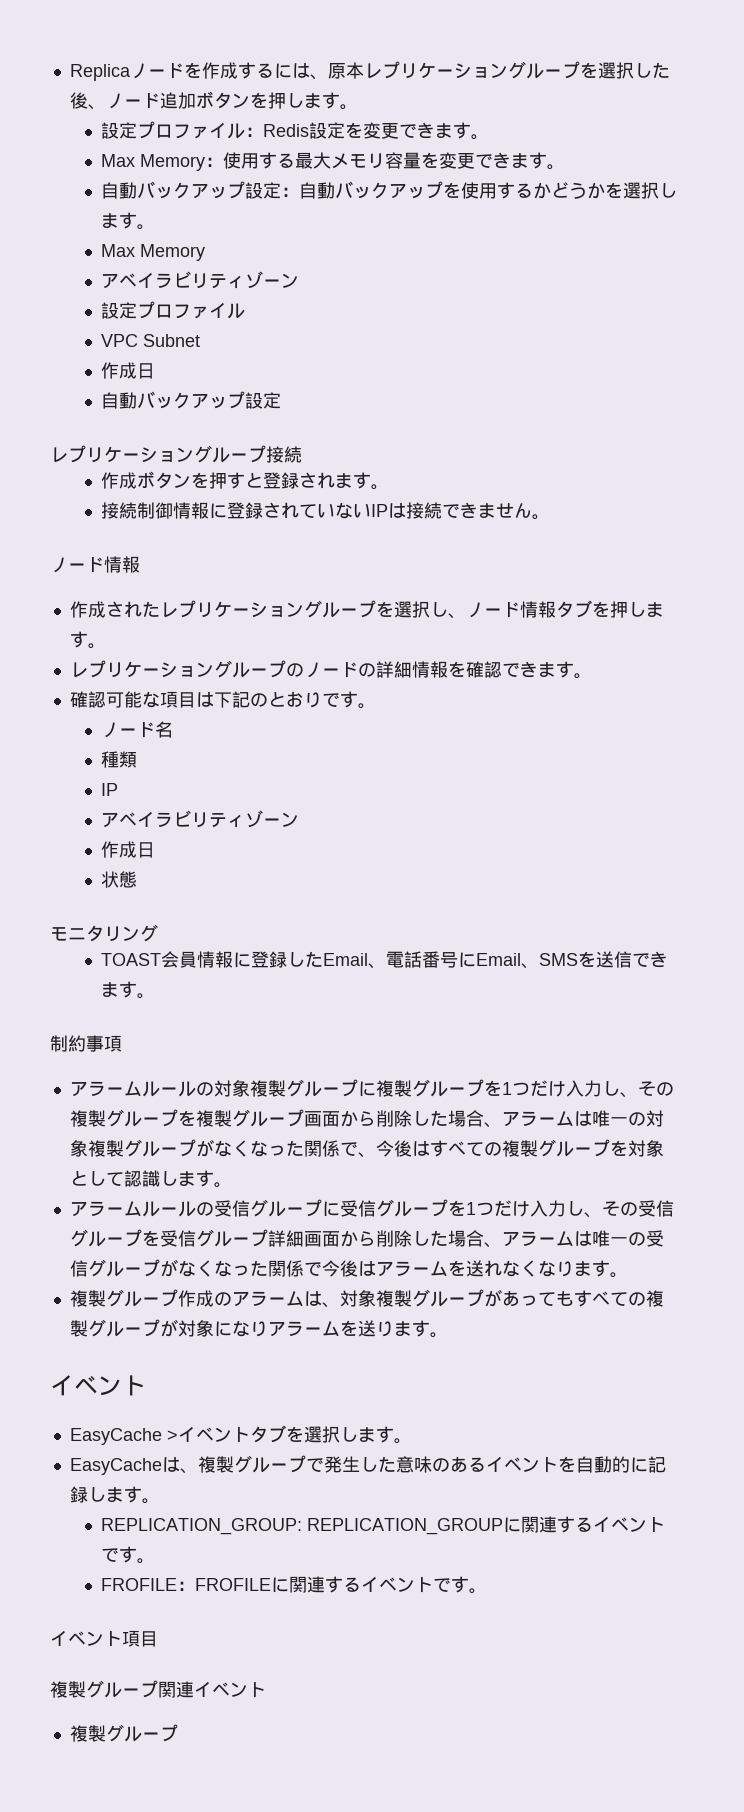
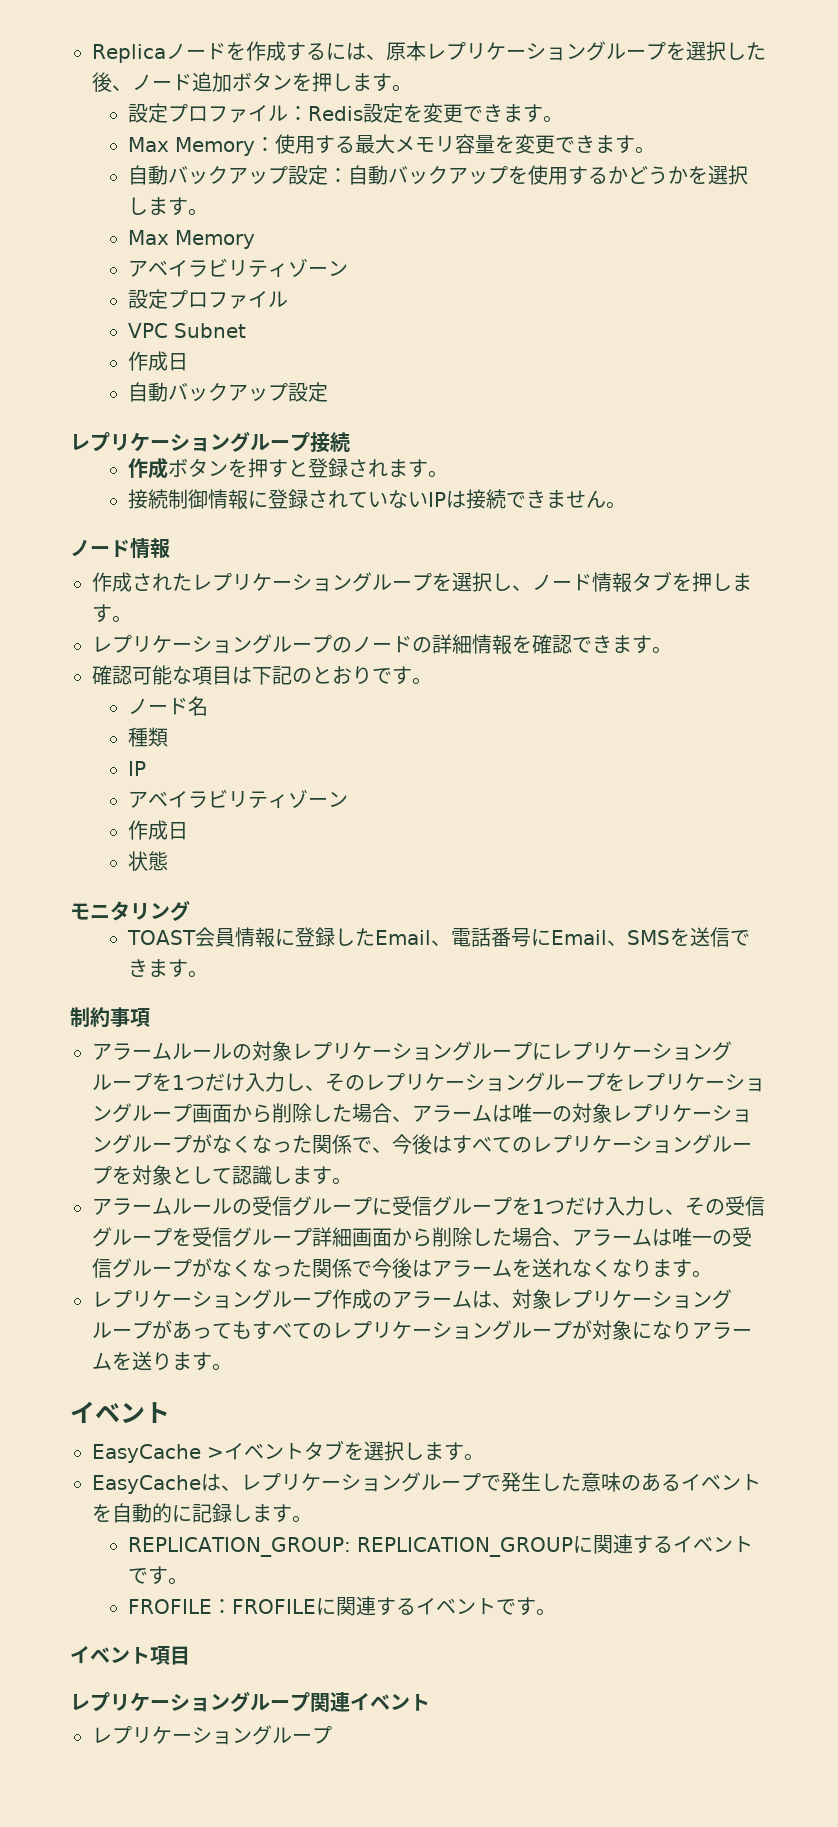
[249,1079,674,1098] [69,1109,232,1127] 複製グループに複製グループを1つだけ入力し、その複製グループを複製 -> [292,1041,732,1061] [92,1072,765,1092] [92,1105,112,1121] レプリケーショングループにレプリケーショングループを1つだけ入力し、そのレプリケーショングループをレプリケーション
[87,1140,124,1157] 複製 -> [612,1104,752,1123] [92,1136,112,1152] レプリケーション
[501,1140,538,1157] 複製 -> [532,1135,692,1154] レプリケーション
[69,1290,106,1307] 複製 -> [92,1290,252,1309] レプリケーション
[375,1290,412,1307] 複製 -> [552,1290,712,1309] レプリケーション
[645,1290,664,1307] [69,1320,88,1337] 複製 -> [332,1321,492,1340] レプリケーション
[197,1456,234,1473] 複製 -> [241,1473,401,1492] レプリケーション
[50,1681,86,1698] 複製 -> [70,1692,230,1712] レプリケーション
[69,1725,106,1742] 複製 -> [92,1726,252,1745] レプリケーション

